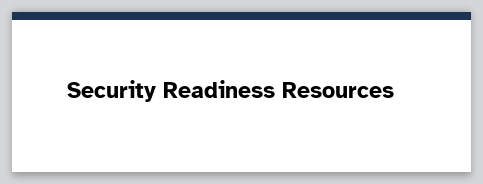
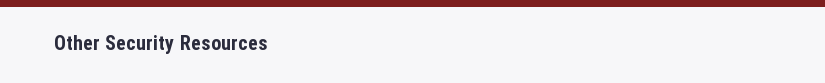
[67,80,275,102] Security Readiness -> [54,35,175,54] Other Security

